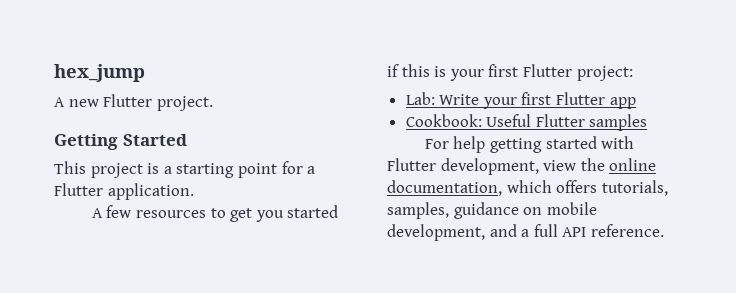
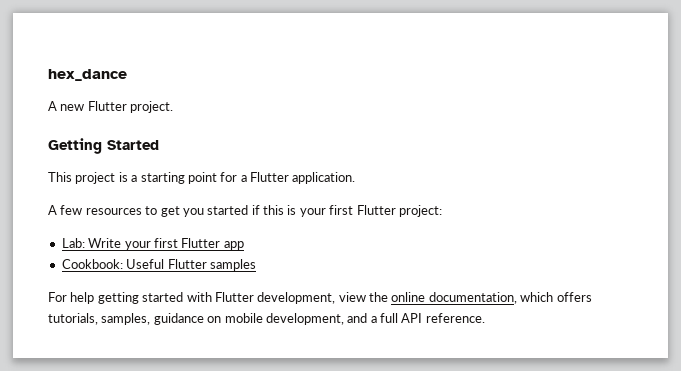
[54,64,145,82] hex_jump -> [48,69,127,81] hex_dance

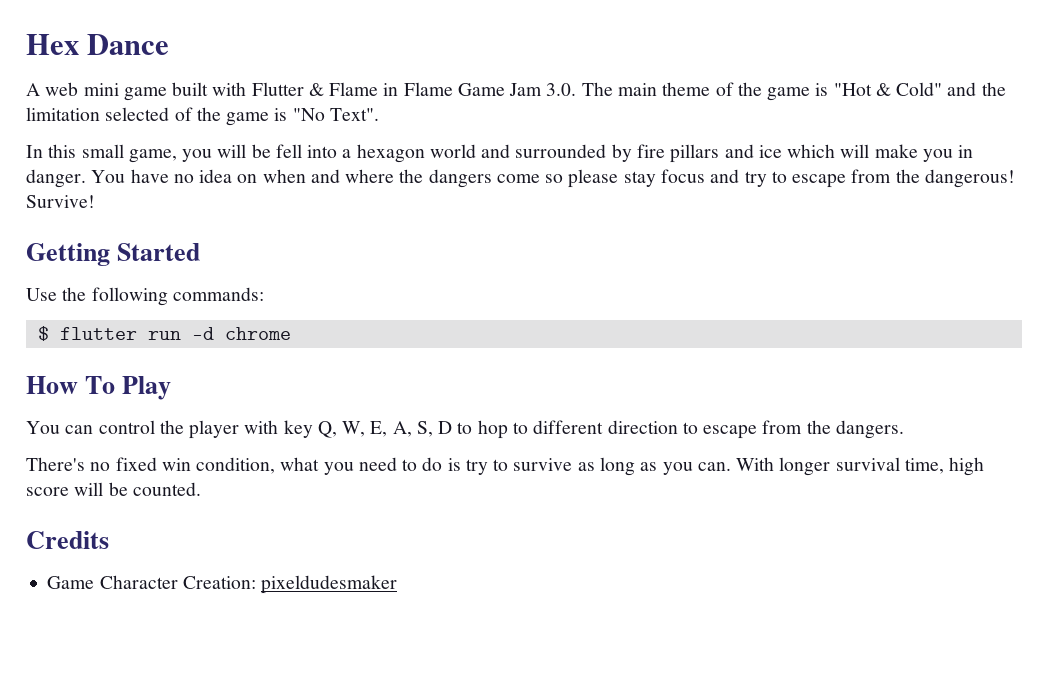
[48,69,127,81] [48,101,174,113] [48,138,159,154] [48,172,356,184] [48,205,442,217] [61,238,244,250] [61,259,256,271] [48,292,592,304] [48,313,485,325] hex_dance // A new Flutter project. // Getting Started // This project is a starting point for a Flutter application. // A few resources to get you started if this is your first Flutter project: // Lab: Write your first Flutter app // Cookbook: Useful Flutter samples // For help getting started with Flutter development, view the online documentation, which offers tutorials, samples, guidance on mobile development, and a full API reference. -> [26,34,170,55] [26,82,1006,101] [26,107,379,126] [26,144,974,163] [26,169,1015,188] [26,195,95,208] [26,243,201,266] [26,287,264,306] [37,326,291,341] [26,376,172,400] [26,420,904,439] [26,457,985,476] [26,482,201,496] [26,531,109,549] [47,575,398,594] Hex Dance // A web mini game built with Flutter & Flame in Flame Game Jam 3.0. The main theme of the game is "Hot & Cold" and the limitation selected of the game is "No Text". // In this small game, you will be fell into a hexagon world and surrounded by fire pillars and ice which will make you in danger. You have no idea on when and where the dangers come so please stay focus and try to escape from the dangerous! Survive! // Getting Started // Use the following commands: // $ flutter run -d chrome // How To Play // You can control the player with key Q, W, E, A, S, D to hop to different direction to escape from the dangers. // There's no fixed win condition, what you need to do is try to survive as long as you can. With longer survival time, high score will be counted. // Credits // Game Character Creation: pixeldudesmaker

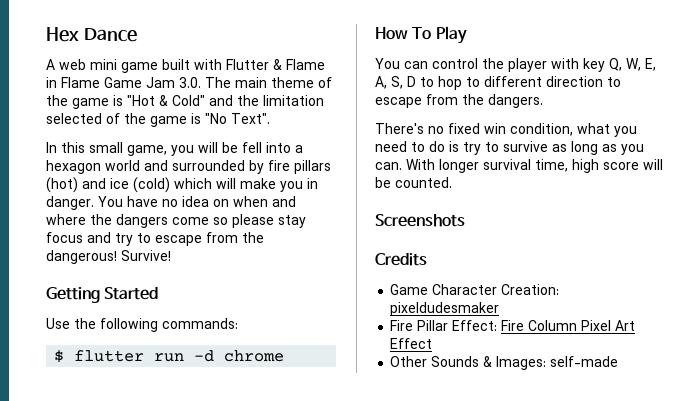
(720, 153) none -> [46,177,78,193] (hot)
(782, 151) none -> [133,177,170,193] (cold)
(201, 489) none -> [375,214,465,227] // Screenshots
(398, 584) none -> [390,320,636,331] [390,338,433,349] [390,356,619,370] // Fire Pillar Effect: Fire Column Pixel Art Effect // Other Sounds & Images: self-made

